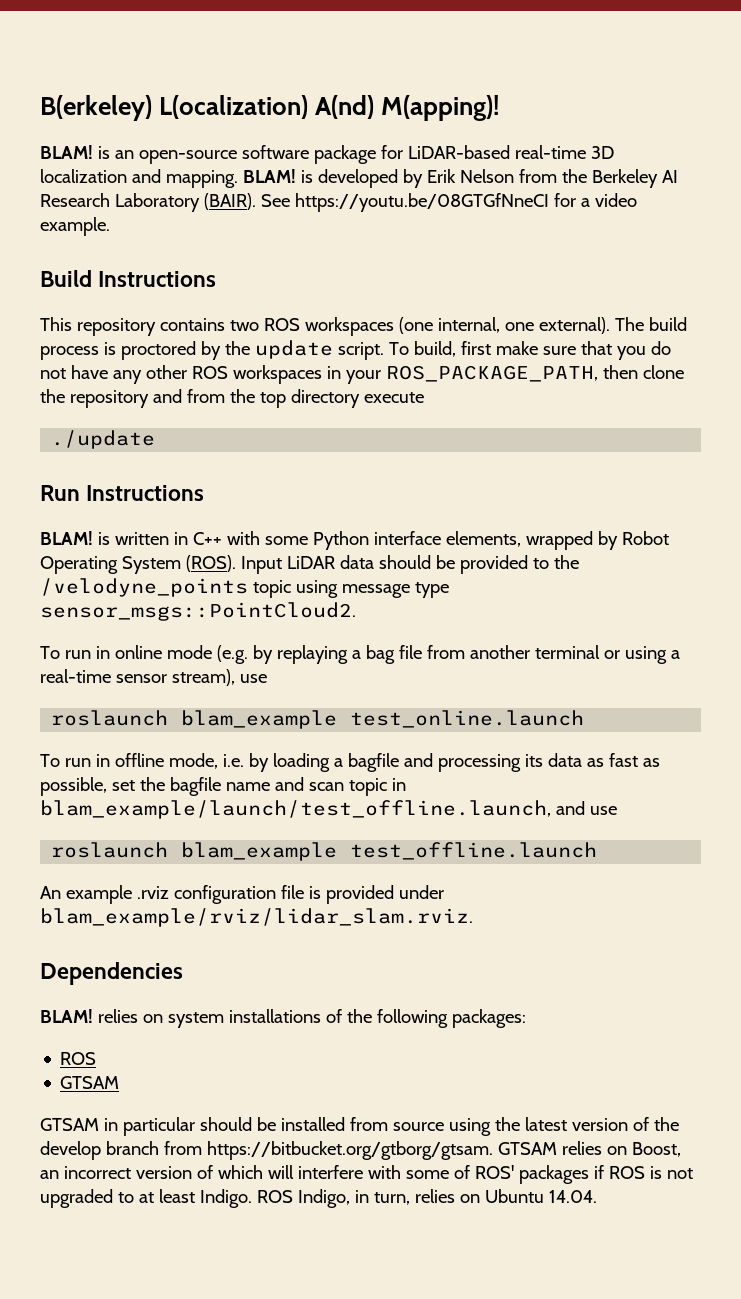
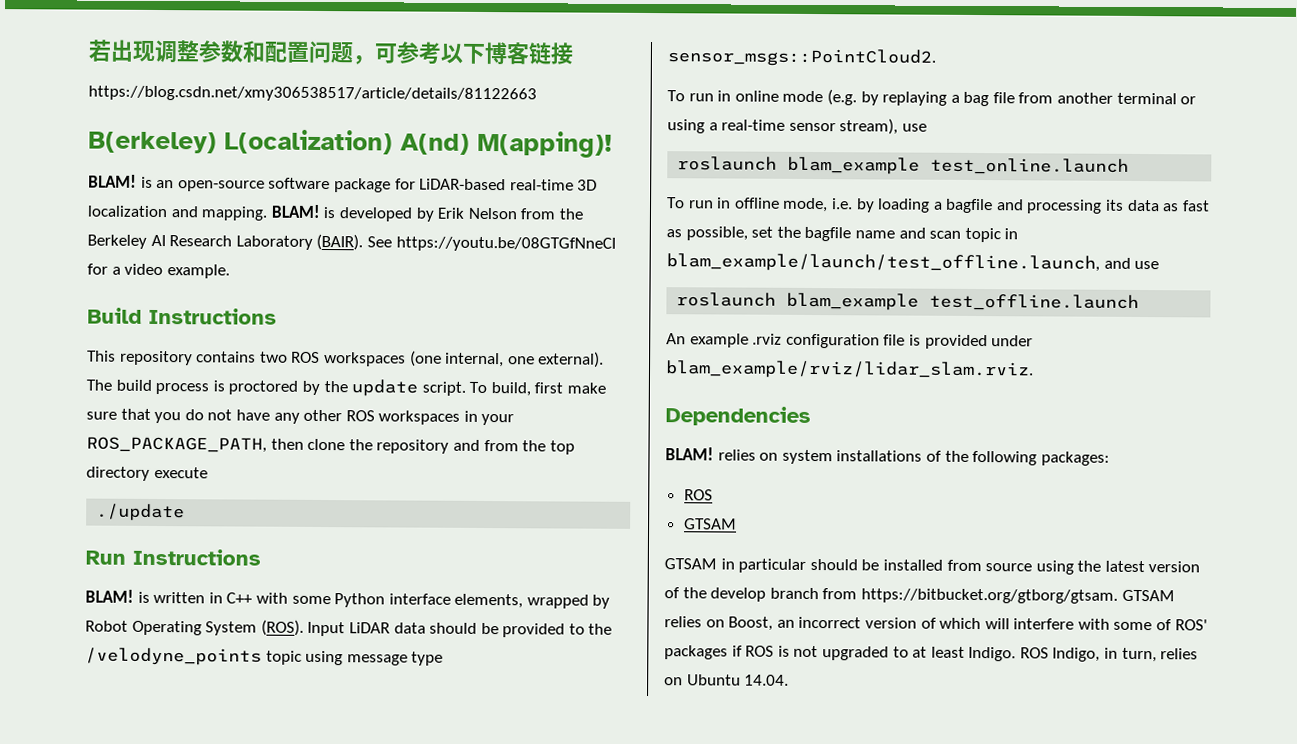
(40, 108) none -> [88,39,574,65] [88,85,537,103] 若出现调整参数和配置问题，可参考以下博客链接 // https://blog.csdn.net/xmy306538517/article/details/81122663 //

